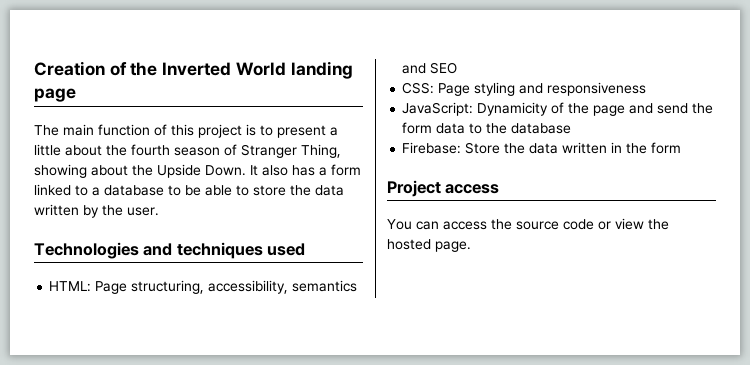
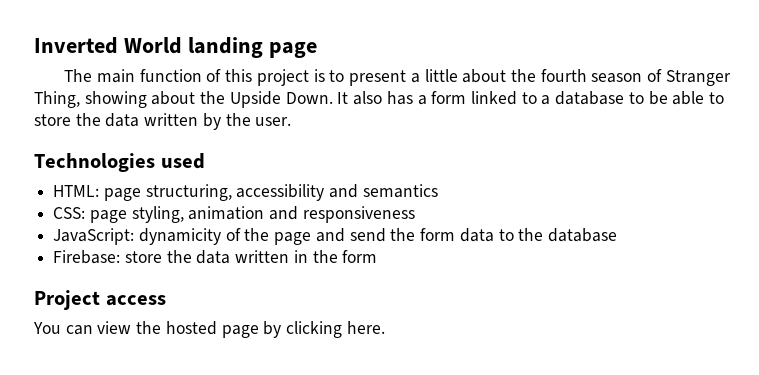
[34,61,158,76] Creation of the -> (34, 45) none
[143,242,263,259] and techniques -> (155, 162) none
[95,280,289,294] Page structuring, accessibility, -> [103,184,359,201] page structuring, accessibility and
[402,62,458,74] and SEO -> (438, 191) none
[438,82,516,96] Page styling -> [89,206,265,223] page styling, animation
[477,102,549,116] Dynamicity -> [138,228,221,245] dynamicity
[465,142,501,154] Store -> [124,251,162,263] store
[443,218,669,230] [387,239,471,252] access the source code or view the hosted page. -> [97,321,385,338] view the hosted page by clicking here.

